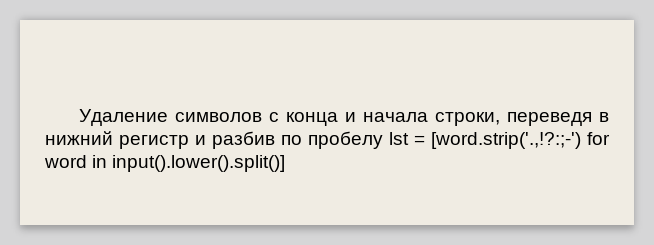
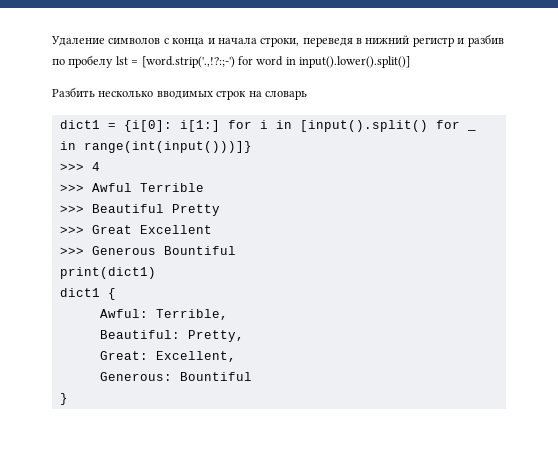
(286, 163) none -> [52,87,307,100] [59,120,460,132] [466,129,476,131] [59,141,252,153] [59,162,100,171] [59,183,204,192] [59,204,220,216] [59,225,212,234] [59,246,236,255] [59,267,156,279] [59,288,116,300] [99,309,228,320] [99,330,244,342] [99,351,236,362] [99,372,252,381] [59,393,68,405] // Разбить несколько вводимых строк на словарь // dict1 = {i[0]: i[1:] for i in [input().split() for _ in range(int(input()))]} // >>> 4 // >>> Awful Terrible // >>> Beautiful Pretty // >>> Great Excellent // >>> Generous Bountiful // print(dict1) // dict1 { // Awful: Terrible, // Beautiful: Pretty, // Great: Excellent, // Generous: Bountiful // }

